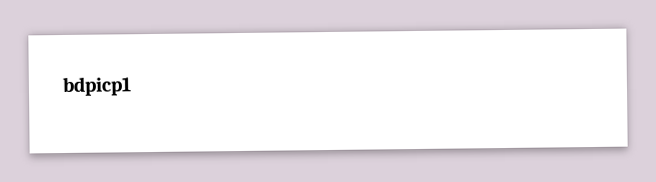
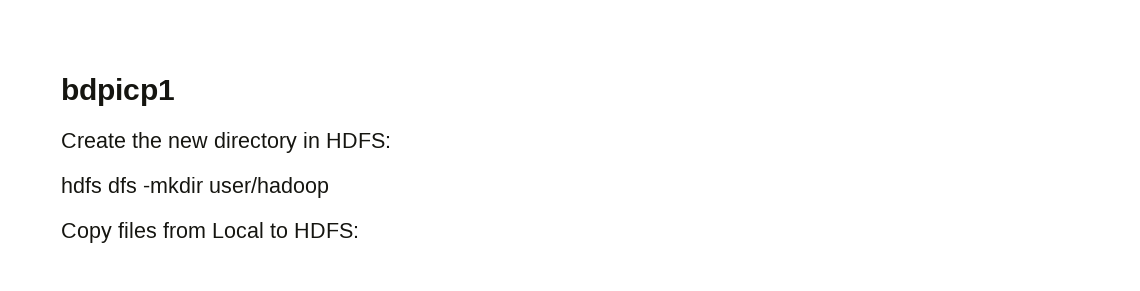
(132, 86) none -> [61,132,391,153] [61,177,329,198] [61,222,359,243] // Create the new directory in HDFS: // hdfs dfs -mkdir user/hadoop // Copy files from Local to HDFS:

